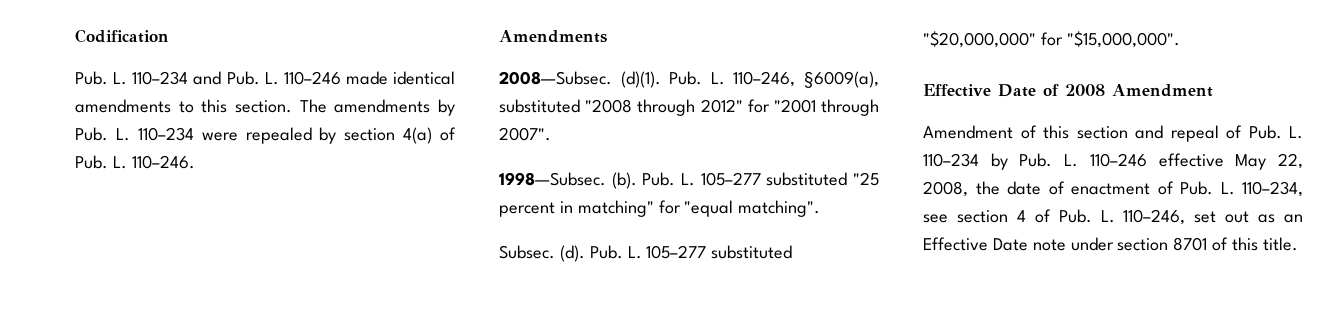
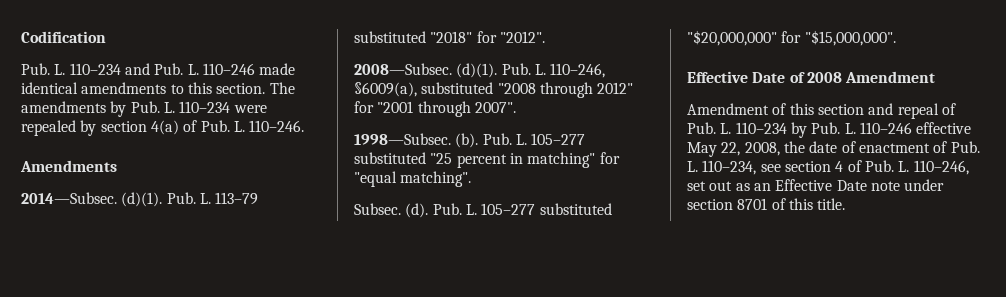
(607, 36) none -> [21,192,259,207] [354,31,545,43] // 2014—Subsec. (d)(1). Pub. L. 113–79 substituted "2018" for "2012".

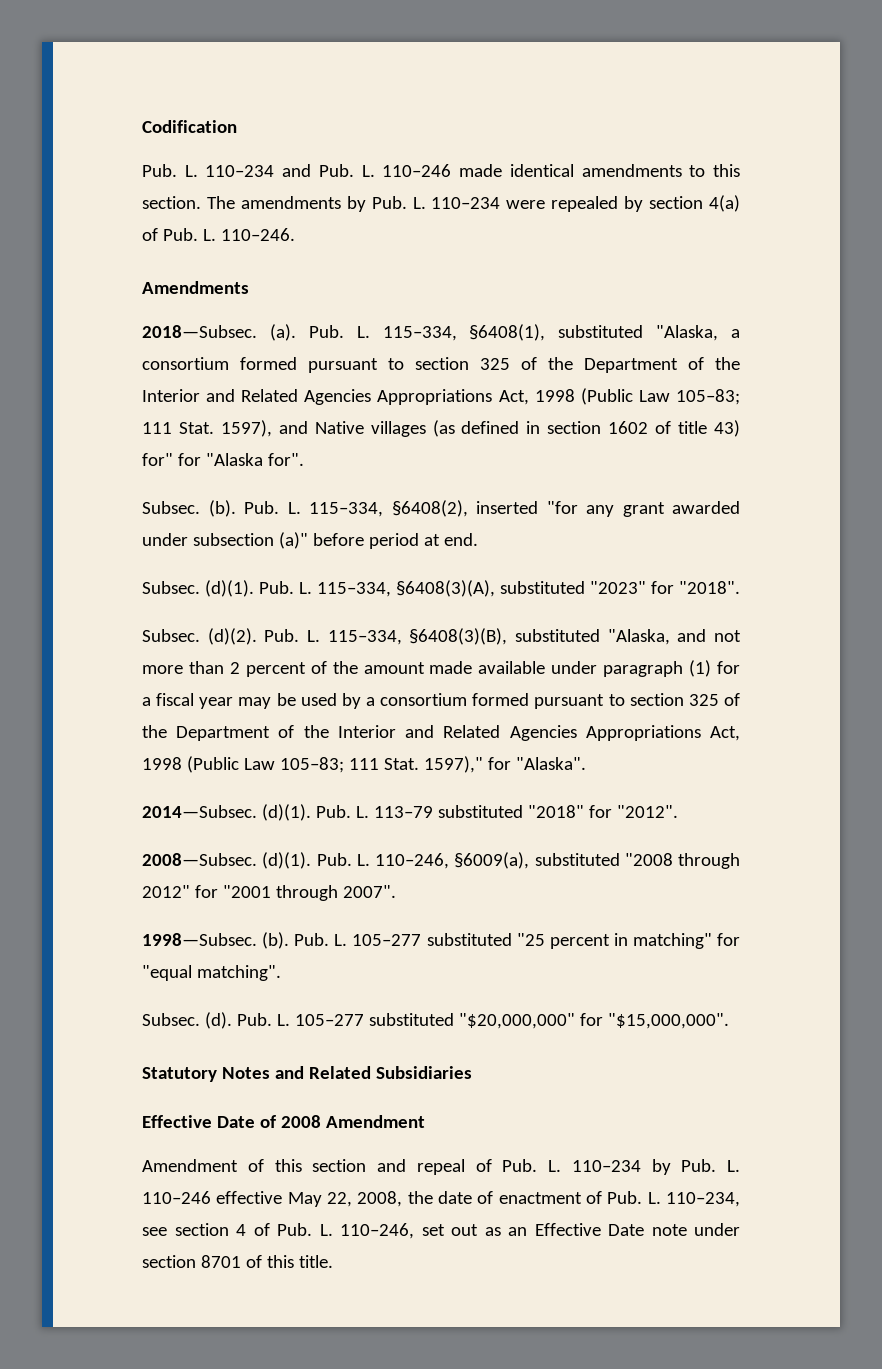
(117, 166) none -> [142,324,740,341] [142,357,740,373] [142,388,740,405] [142,420,740,437] [142,453,304,466] [142,500,740,517] [142,532,478,549] [142,580,740,597] [142,628,741,645] [142,660,740,677] [142,693,740,709] [142,725,740,741] [142,756,586,773] // 2018—Subsec. (a). Pub. L. 115–334, §6408(1), substituted "Alaska, a consortium formed pursuant to section 325 of the Department of the Interior and Related Agencies Appropriations Act, 1998 (Public Law 105–83; 111 Stat. 1597), and Native villages (as defined in section 1602 of title 43) for" for "Alaska for". // Subsec. (b). Pub. L. 115–334, §6408(2), inserted "for any grant awarded under subsection (a)" before period at end. // Subsec. (d)(1). Pub. L. 115–334, §6408(3)(A), substituted "2023" for "2018". // Subsec. (d)(2). Pub. L. 115–334, §6408(3)(B), substituted "Alaska, and not more than 2 percent of the amount made available under paragraph (1) for a fiscal year may be used by a consortium formed pursuant to section 325 of the Department of the Interior and Related Agencies Appropriations Act, 1998 (Public Law 105–83; 111 Stat. 1597)," for "Alaska".
(896, 38) none -> [142,1066,472,1082] // Statutory Notes and Related Subsidiaries

